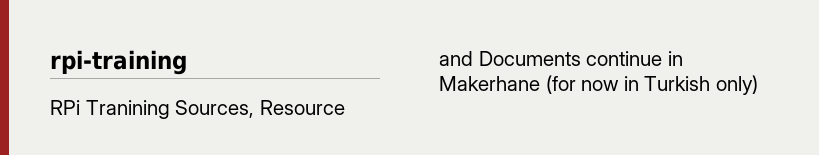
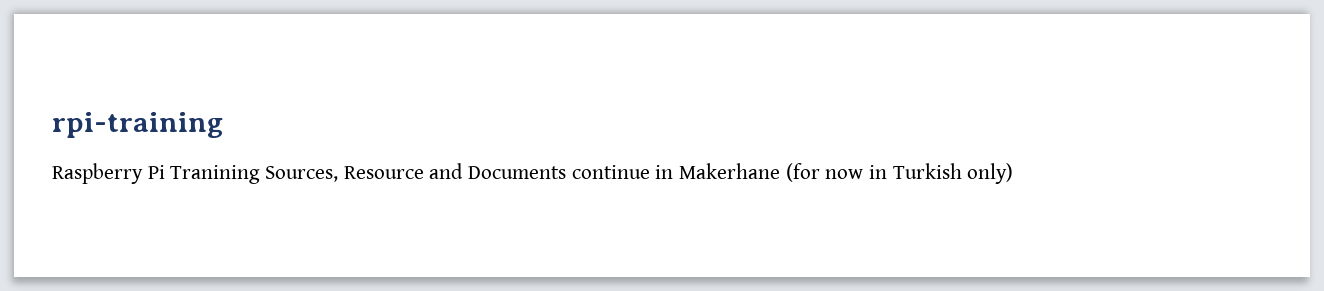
[50,100,80,115] RPi -> [52,163,165,184] Raspberry Pi

